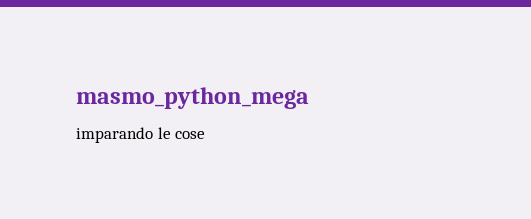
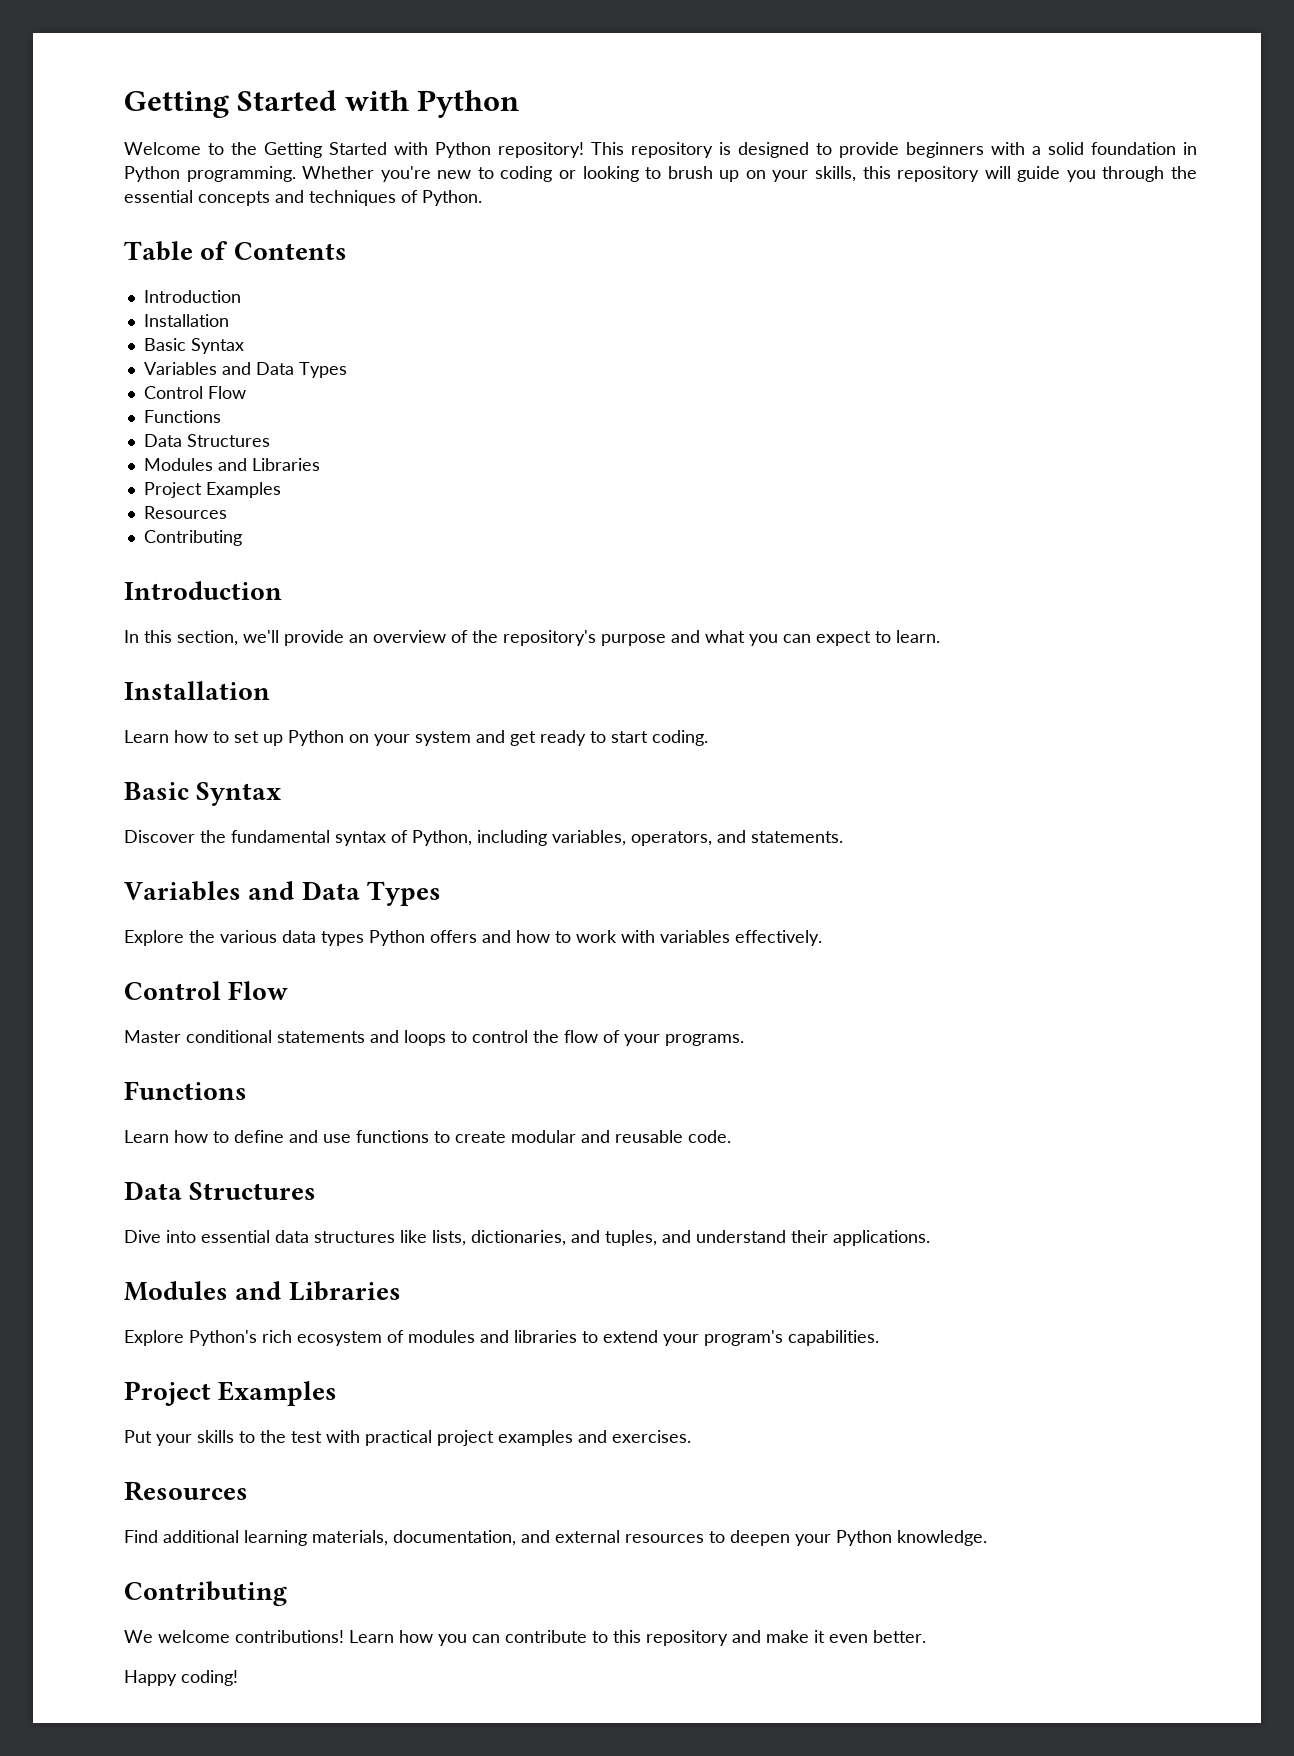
[76,87,309,109] [76,127,206,143] masmo_python_mega // imparando le cose -> [124,90,520,118] [124,142,1197,158] [124,166,1197,182] [124,190,482,206] [124,241,347,261] [143,290,241,303] [143,314,229,327] [143,338,244,354] [143,362,347,378] [143,386,246,399] [143,410,221,423] [143,434,270,447] [143,458,320,471] [143,482,281,498] [143,506,227,519] [143,530,242,546] [124,581,282,600] [124,630,940,646] [124,681,270,700] [124,730,708,746] [124,782,282,806] [124,830,843,846] [124,881,441,906] [124,930,822,946] [124,981,289,1000] [124,1030,744,1046] [124,1081,247,1100] [124,1130,731,1143] [124,1181,317,1200] [124,1230,930,1246] [124,1281,401,1301] [124,1330,879,1346] [124,1381,338,1406] [124,1430,691,1446] [124,1481,248,1501] [124,1530,987,1546] [124,1581,287,1606] [124,1630,926,1646] [124,1670,238,1686] Getting Started with Python // Welcome to the Getting Started with Python repository! This repository is designed to provide beginners with a solid foundation in Python programming. Whether you're new to coding or looking to brush up on your skills, this repository will guide you through the essential concepts and techniques of Python. // Table of Contents // Introduction // Installation // Basic Syntax // Variables and Data Types // Control Flow // Functions // Data Structures // Modules and Libraries // Project Examples // Resources // Contributing // Introduction // In this section, we'll provide an overview of the repository's purpose and what you can expect to learn. // Installation // Learn how to set up Python on your system and get ready to start coding. // Basic Syntax // Discover the fundamental syntax of Python, including variables, operators, and statements. // Variables and Data Types // Explore the various data types Python offers and how to work with variables effectively. // Control Flow // Master conditional statements and loops to control the flow of your programs. // Functions // Learn how to define and use functions to create modular and reusable code. // Data Structures // Dive into essential data structures like lists, dictionaries, and tuples, and understand their applications. // Modules and Libraries // Explore Python's rich ecosystem of modules and libraries to extend your program's capabilities. // Project Examples // Put your skills to the test with practical project examples and exercises. // Resources // Find additional learning materials, documentation, and external resources to deepen your Python knowledge. // Contributing // We welcome contributions! Learn how you can contribute to this repository and make it even better. // Happy coding!

